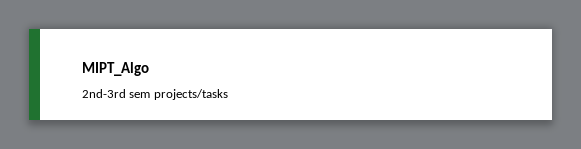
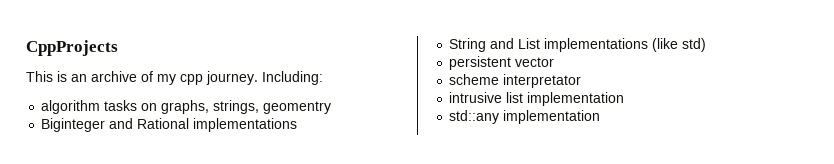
[82,62,149,76] [82,89,228,100] MIPT_Algo // 2nd-3rd sem projects/tasks -> [26,40,118,56] [26,71,323,85] [41,100,332,114] [41,118,298,132] [449,38,707,52] [449,56,555,70] [449,74,582,88] [449,92,625,106] [449,110,601,124] CppProjects // This is an archive of my cpp journey. Including: // algorithm tasks on graphs, strings, geomentry // Biginteger and Rational implementations // String and List implementations (like std) // persistent vector // scheme interpretator // intrusive list implementation // std::any implementation

